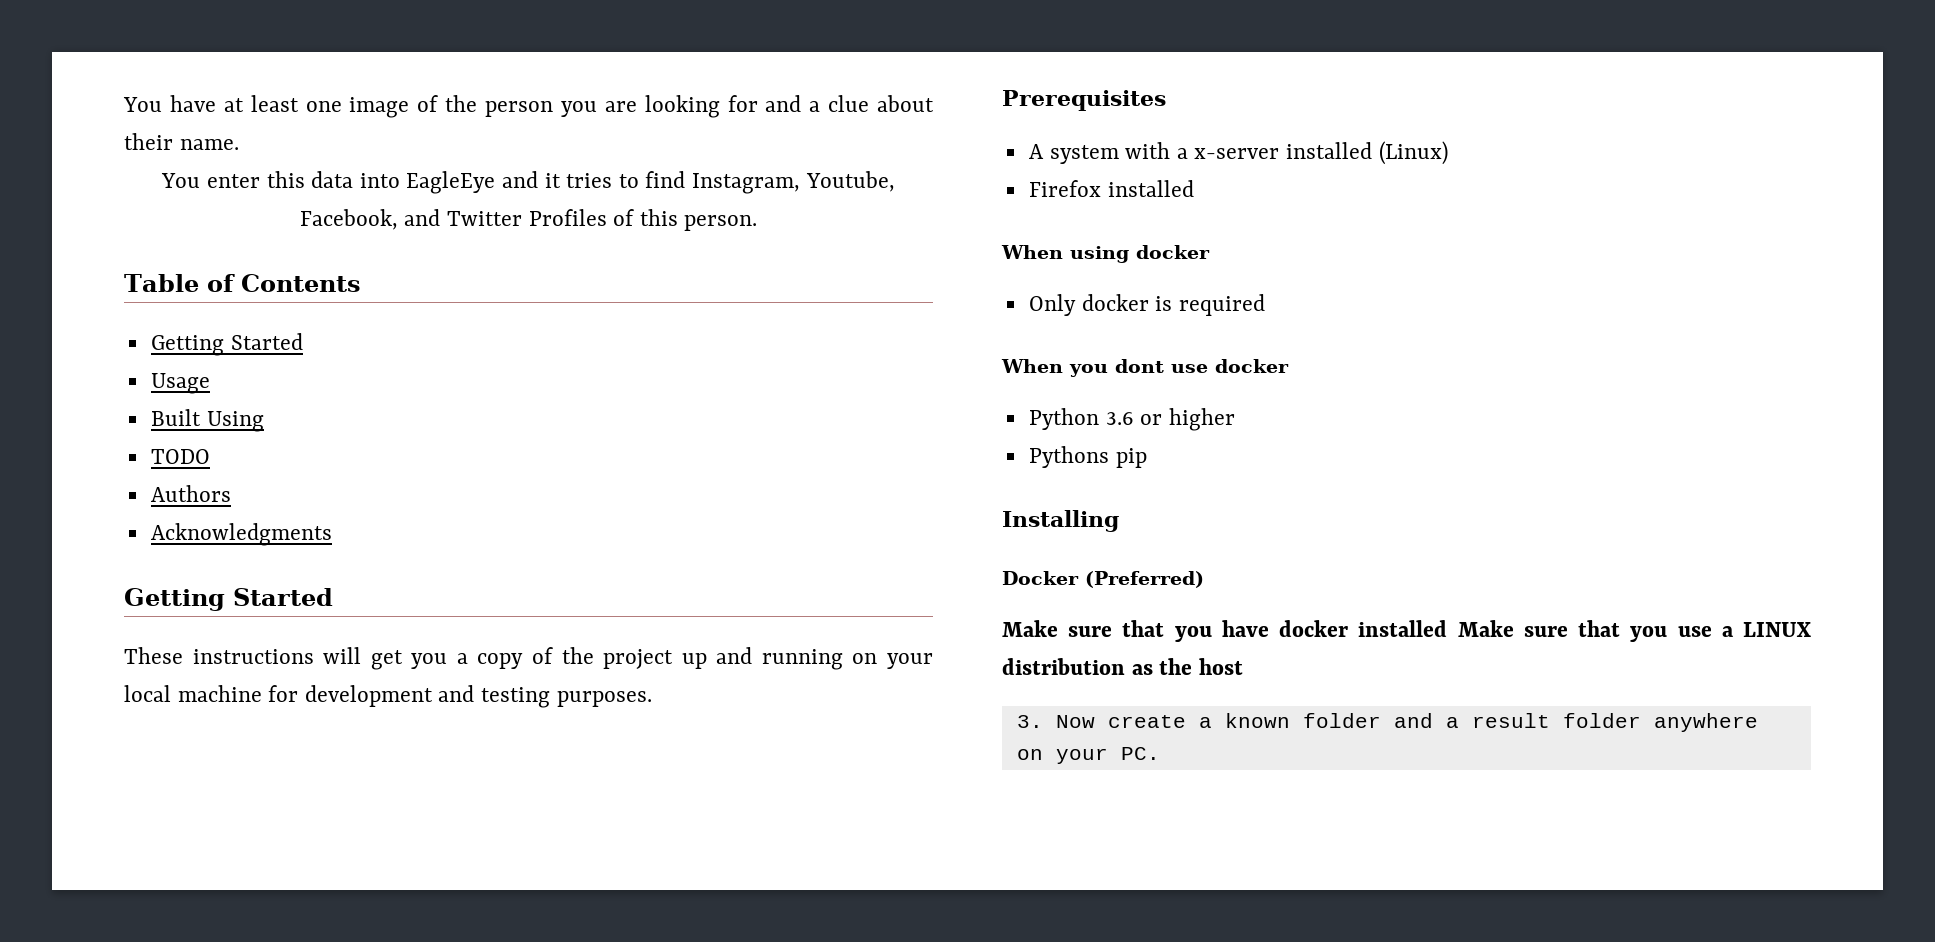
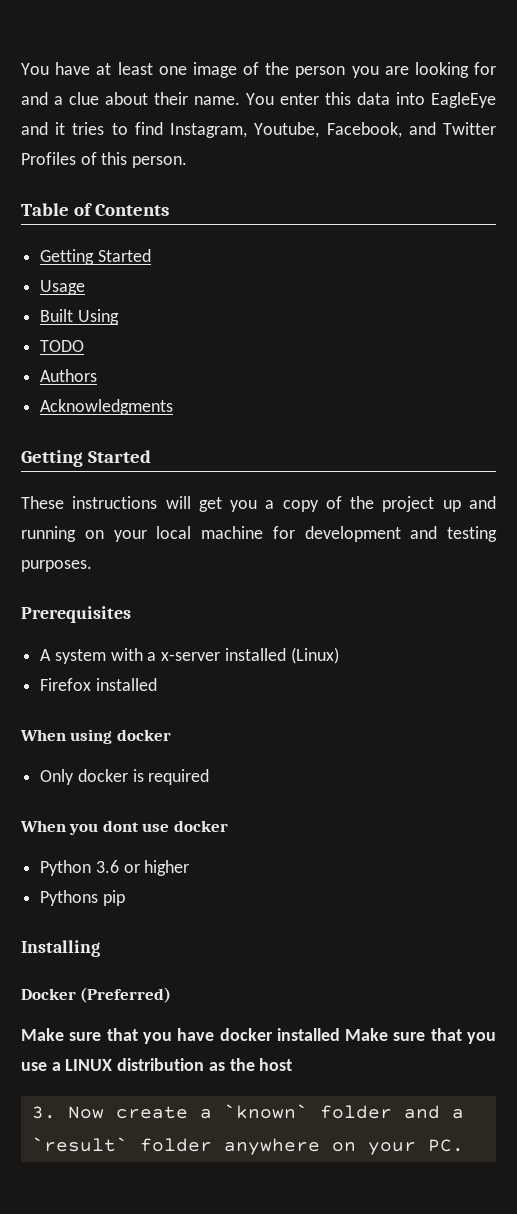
(239, 144) // -> (240, 100) none
[1224,713,1290,728] known -> [223,1104,308,1119] `known`
[1471,713,1550,728] result -> [31,1137,128,1152] `result`

